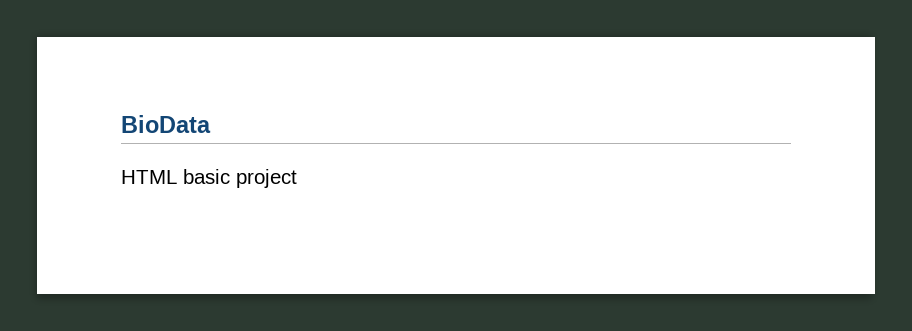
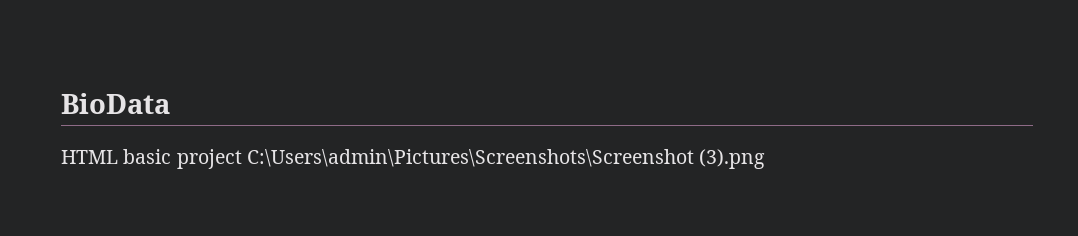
(297, 178) none -> [246,149,766,169] C:\Users\admin\Pictures\Screenshots\Screenshot (3).png

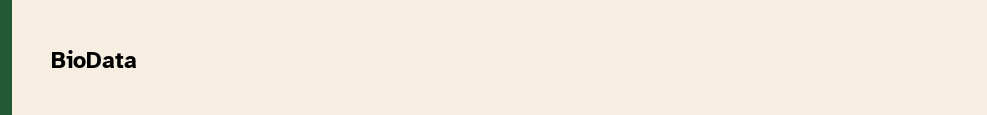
[61,149,766,169] // HTML basic project C:\Users\admin\Pictures\Screenshots\Screenshot (3).png -> (137, 59) none

